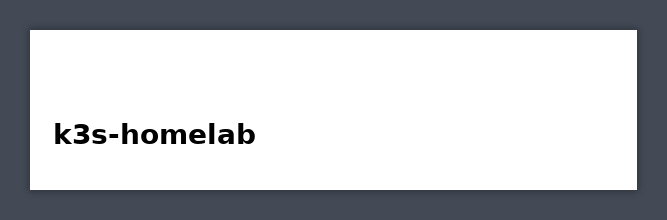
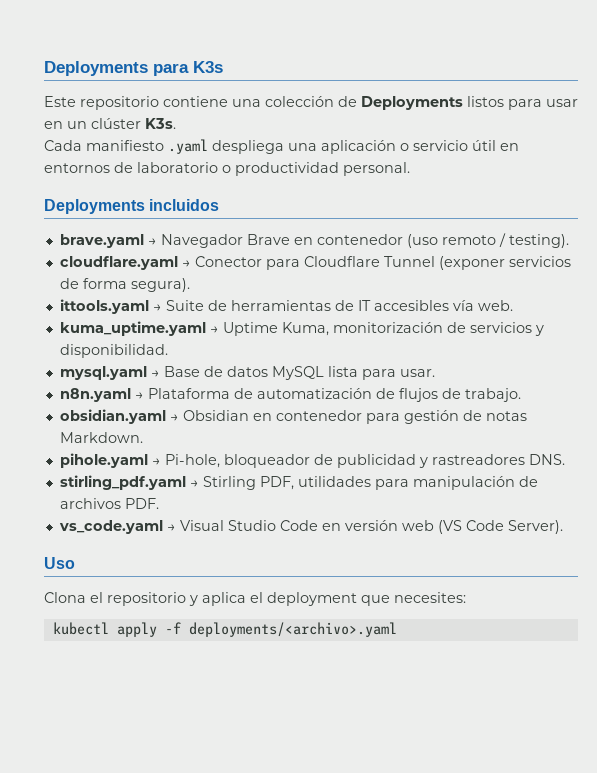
[53,123,256,144] k3s-homelab -> [44,61,223,76] [44,96,578,110] [44,118,176,129] [44,139,519,154] [44,162,410,176] [44,199,220,214] [59,233,569,248] [59,256,571,270] [59,278,190,292] [59,299,513,314] [59,321,544,336] [59,344,168,358] [59,366,435,380] [59,388,521,402] [59,409,527,424] [59,432,143,443] [59,453,565,468] [59,475,538,490] [59,498,159,509] [58,520,563,534] [44,557,75,569] [44,592,466,606] [52,622,397,637] Deployments para K3s // Este repositorio contiene una colección de Deployments listos para usar en un clúster K3s. // Cada manifiesto .yaml despliega una aplicación o servicio útil en entornos de laboratorio o productividad personal. // Deployments incluidos // brave.yaml → Navegador Brave en contenedor (uso remoto / testing). // cloudflare.yaml → Conector para Cloudflare Tunnel (exponer servicios de forma segura). // ittools.yaml → Suite de herramientas de IT accesibles vía web. // kuma_uptime.yaml → Uptime Kuma, monitorización de servicios y disponibilidad. // mysql.yaml → Base de datos MySQL lista para usar. // n8n.yaml → Plataforma de automatización de flujos de trabajo. // obsidian.yaml → Obsidian en contenedor para gestión de notas Markdown. // pihole.yaml → Pi-hole, bloqueador de publicidad y rastreadores DNS. // stirling_pdf.yaml → Stirling PDF, utilidades para manipulación de archivos PDF. // vs_code.yaml → Visual Studio Code en versión web (VS Code Server). // Uso // Clona el repositorio y aplica el deployment que necesites: // kubectl apply -f deployments/<archivo>.yaml

